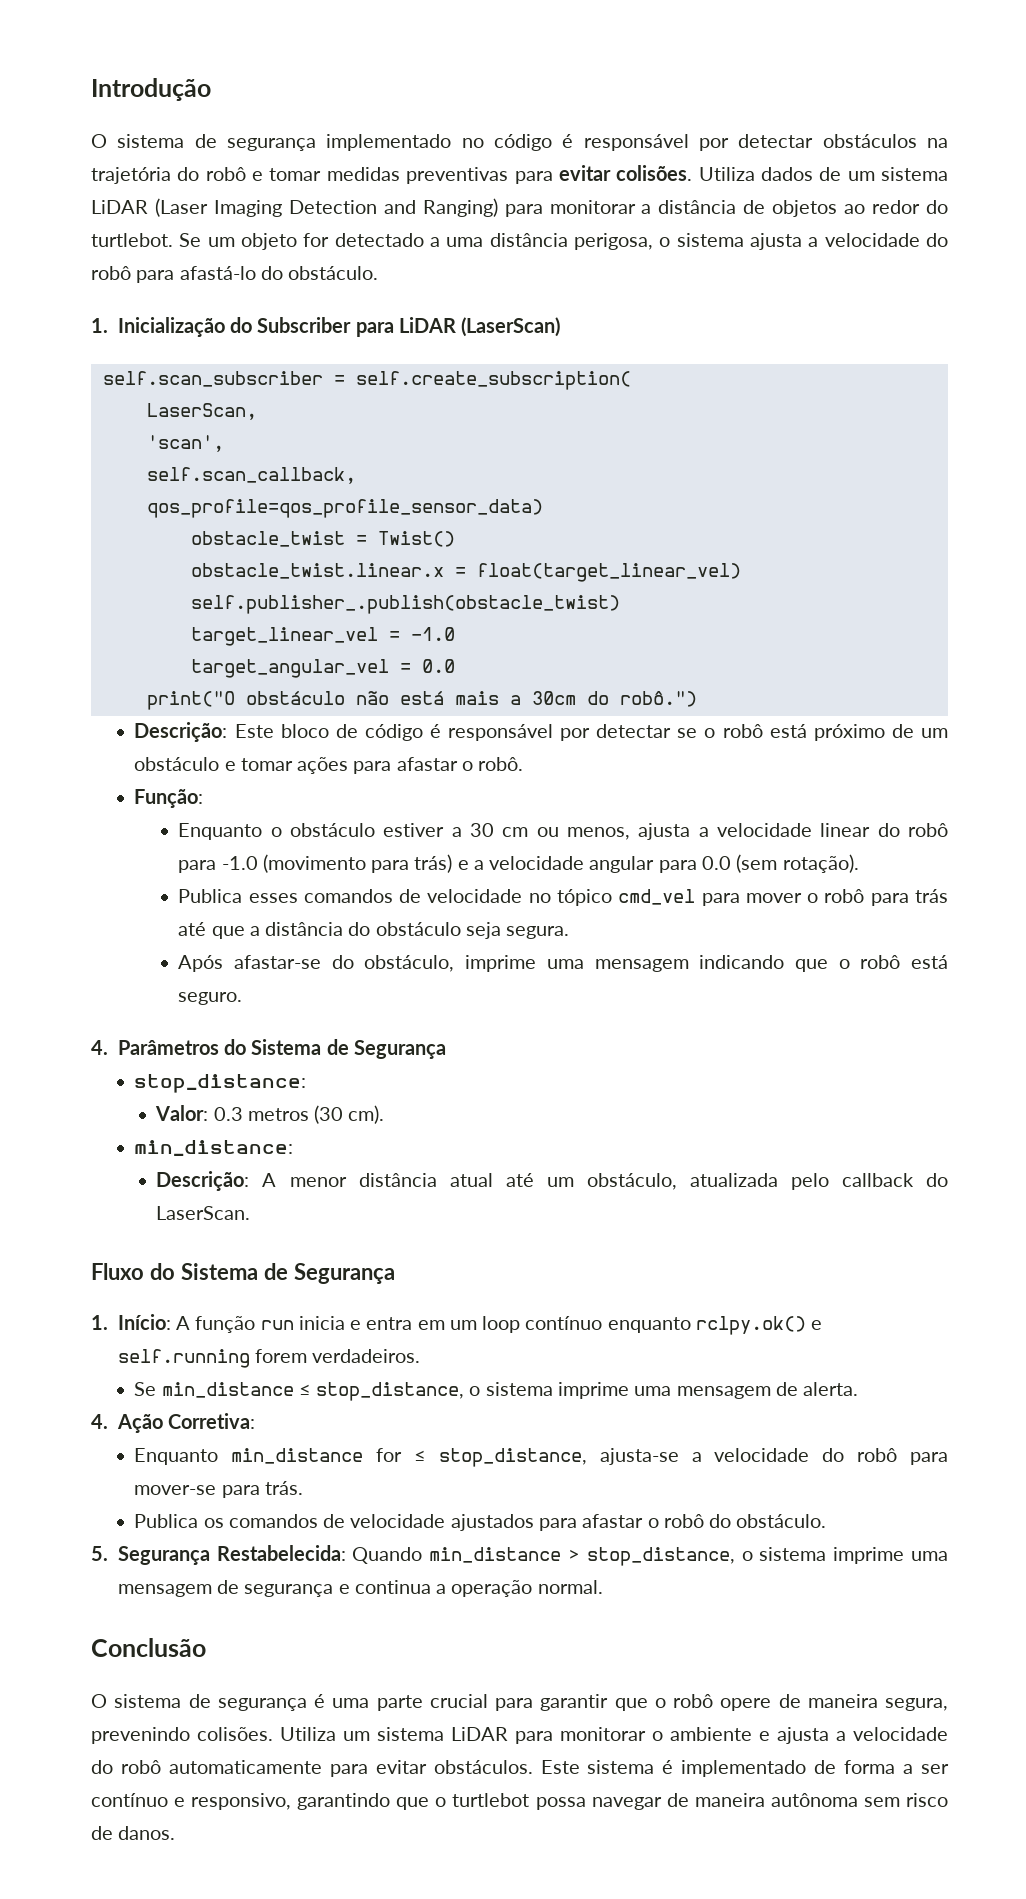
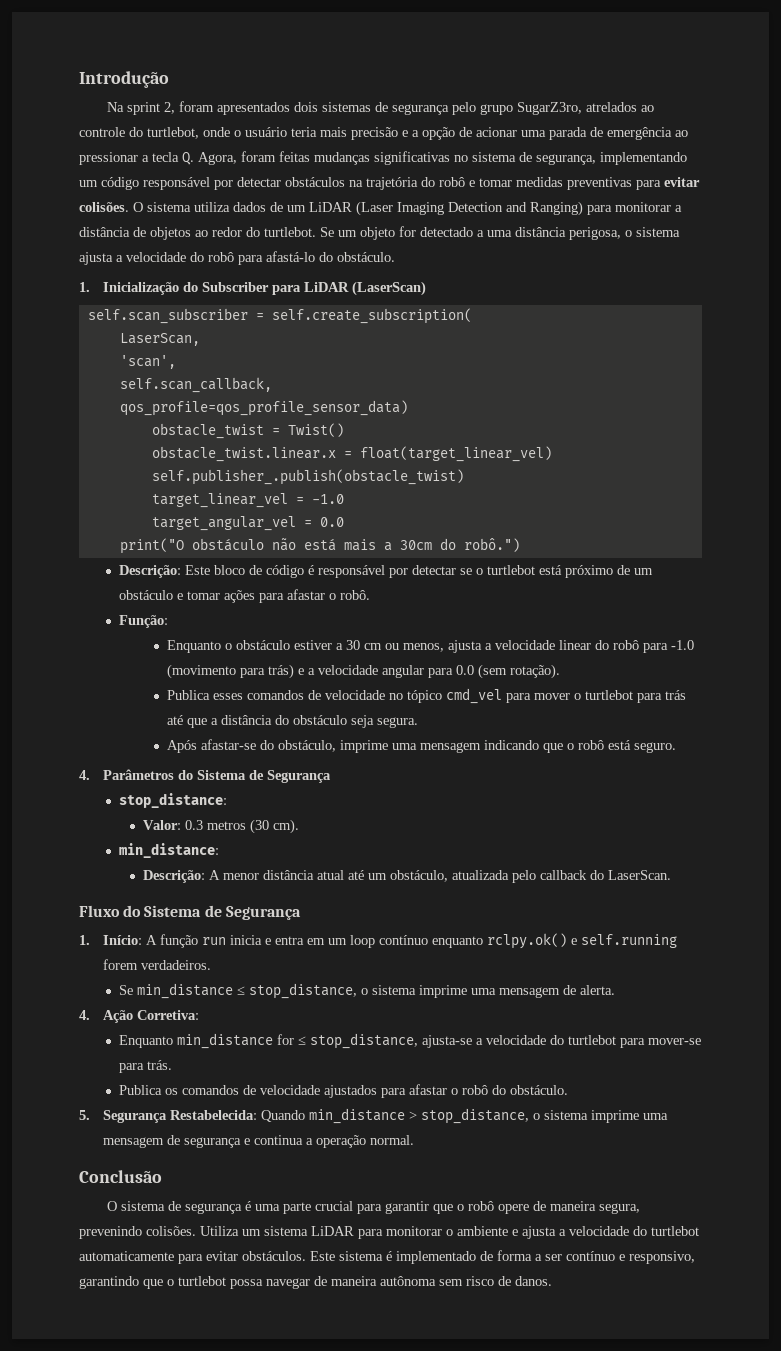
[91,134,574,151] O sistema de segurança implementado no código é -> [106,101,654,115] [79,127,688,140] [79,151,687,165] [79,177,139,190] Na sprint 2, foram apresentados dois sistemas de segurança pelo grupo SugarZ3ro, atrelados ao controle do turtlebot, onde o usuário teria mais precisão e a opção de acionar uma parada de emergência ao pressionar a tecla Q. Agora, foram feitas mudanças significativas no sistema de segurança, implementando um código
[698,167,755,181] Utiliza -> [133,202,230,212] O sistema utiliza
[881,167,949,181] sistema -> (306, 208) none
[722,724,763,738] robô -> [486,565,535,575] turtlebot
[824,889,865,903] robô -> [584,690,633,700] turtlebot
[857,1448,898,1462] robô -> [567,1035,616,1045] turtlebot
[120,1760,161,1774] robô -> [651,1226,699,1236] turtlebot

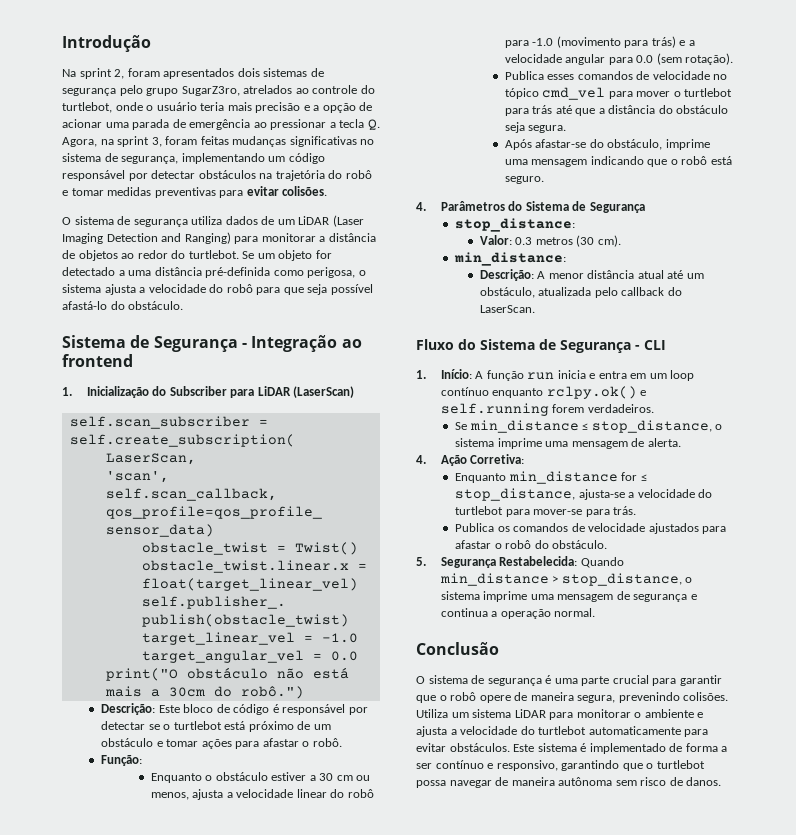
(237, 158) none -> [100,136,162,147] na sprint 3,
[133,202,191,212] O sistema -> [62,216,188,227] // O sistema de segurança
(566, 232) none -> [205,267,304,278] pré-definida como
(263, 260) none -> [283,284,373,295] que seja possível
(395, 257) none -> [62,335,362,352] [62,354,133,367] // Sistema de Segurança - Integração ao frontend
(301, 913) none -> [635,340,666,350] - CLI

